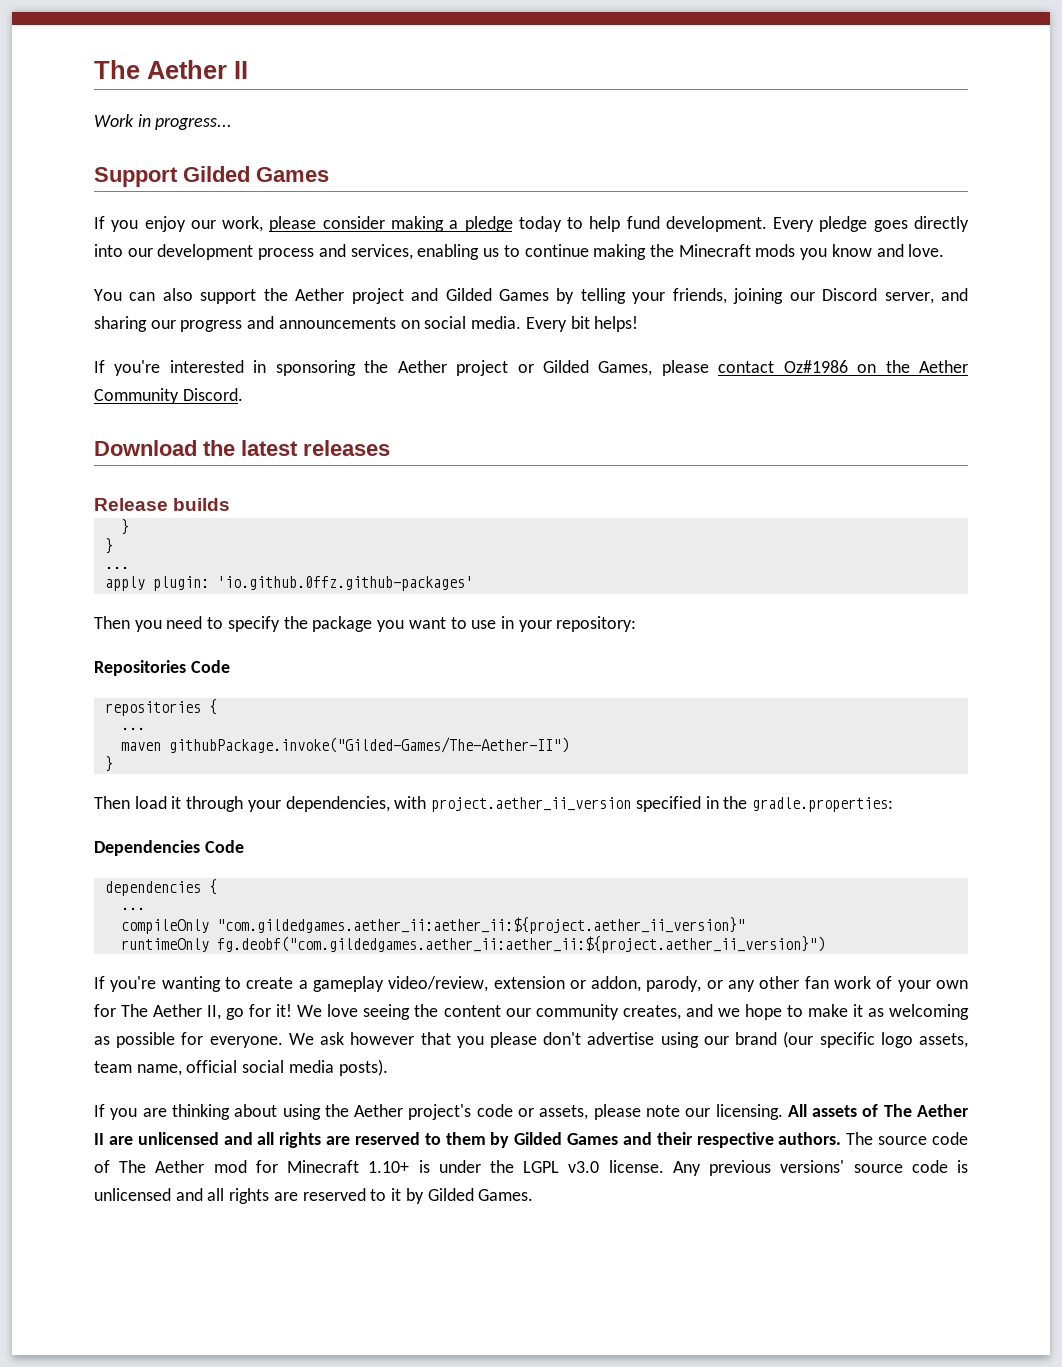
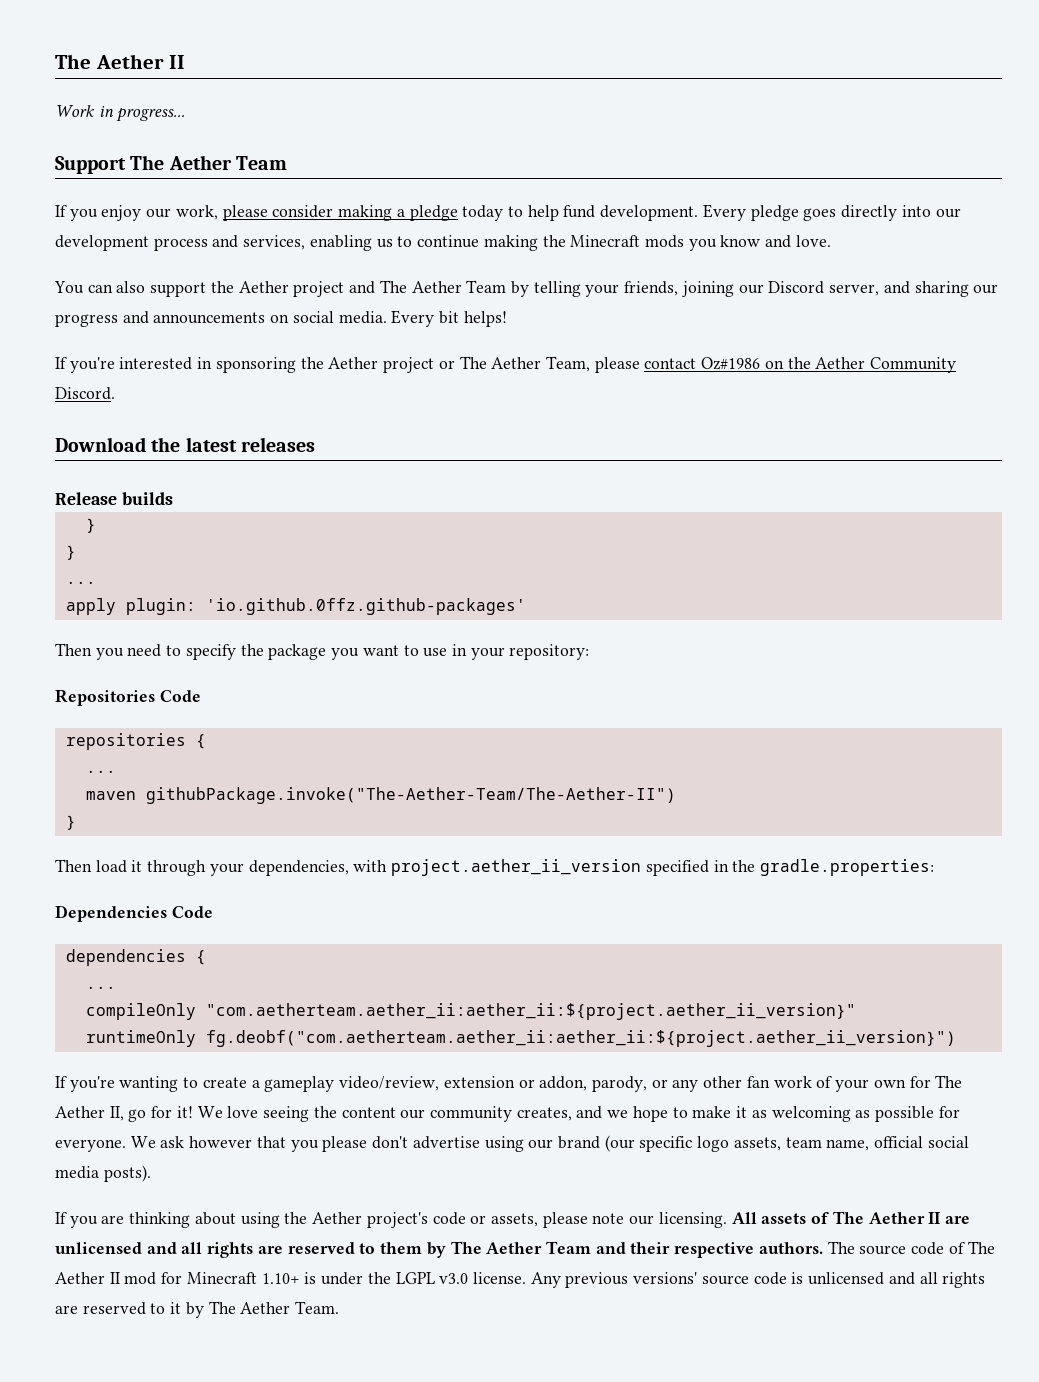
[183,166,329,182] Gilded Games -> [130,155,287,170] The Aether Team
[445,288,549,301] Gilded Games -> [379,280,507,293] The Aether Team
[542,360,653,376] Gilded Games, -> [459,356,590,372] The Aether Team,
[168,737,569,753] githubPackage.invoke("Gilded-Games/The-Aether-II") -> [145,787,676,804] githubPackage.invoke("The-Aether-Team/The-Aether-II")
[216,917,745,934] "com.gildedgames.aether_ii:aether_ii:${project.aether_ii_version}" -> [205,1003,856,1020] "com.aetherteam.aether_ii:aether_ii:${project.aether_ii_version}"
[216,936,825,953] fg.deobf("com.gildedgames.aether_ii:aether_ii:${project.aether_ii_version}") -> [205,1030,956,1047] fg.deobf("com.aetherteam.aether_ii:aether_ii:${project.aether_ii_version}")
[514,1132,619,1145] Gilded Games -> [450,1241,591,1254] The Aether Team
(205, 1166) none -> [109,1272,120,1284] II
[427,1188,534,1201] Gilded Games. -> [208,1301,340,1314] The Aether Team.

